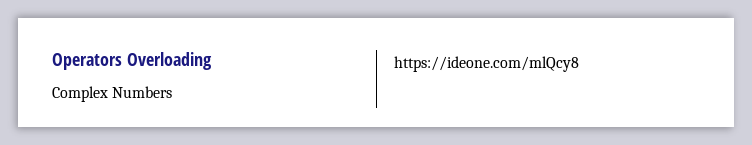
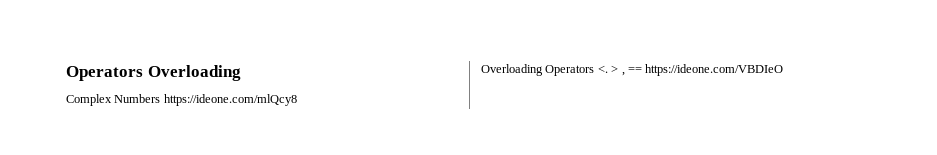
(579, 64) none -> [481,64,784,76] // Overloading Operators <. > , == https://ideone.com/VBDIeO

